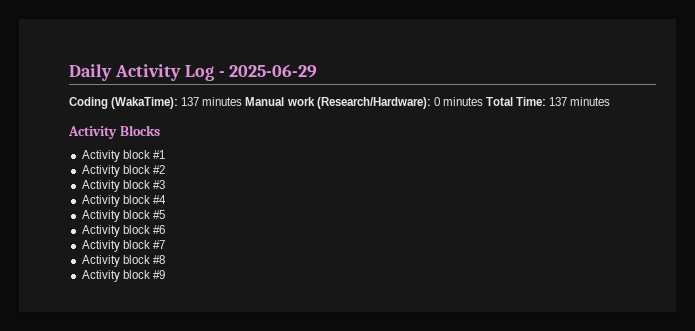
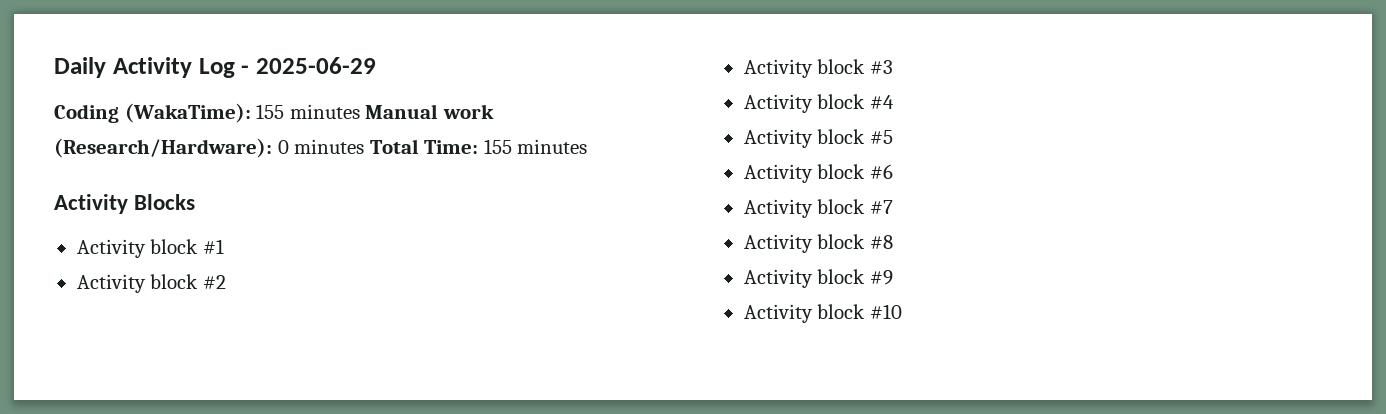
[181,97,200,106] 137 -> [256,104,285,119] 155
[549,97,568,106] 137 -> [483,139,512,154] 155
(165, 274) none -> [743,304,902,323] // Activity block #10

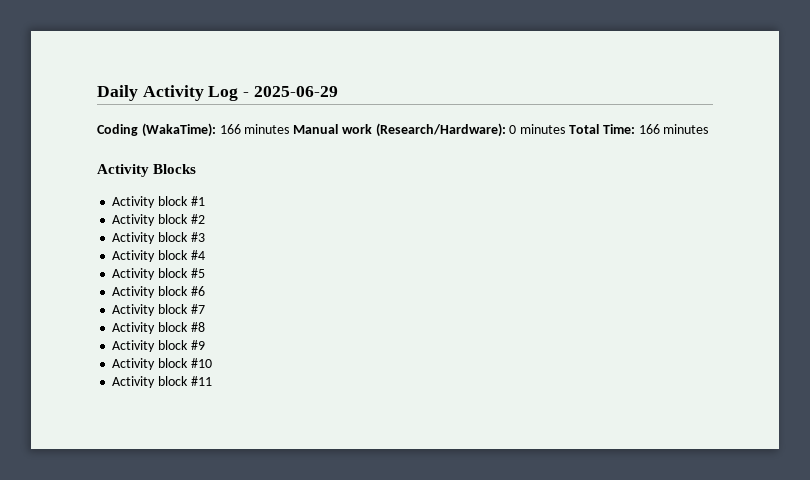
[256,104,285,119] 155 -> [219,124,241,134] 166
[483,139,512,154] 155 -> [638,124,660,134] 166
(902, 311) none -> [112,376,212,388] // Activity block #11

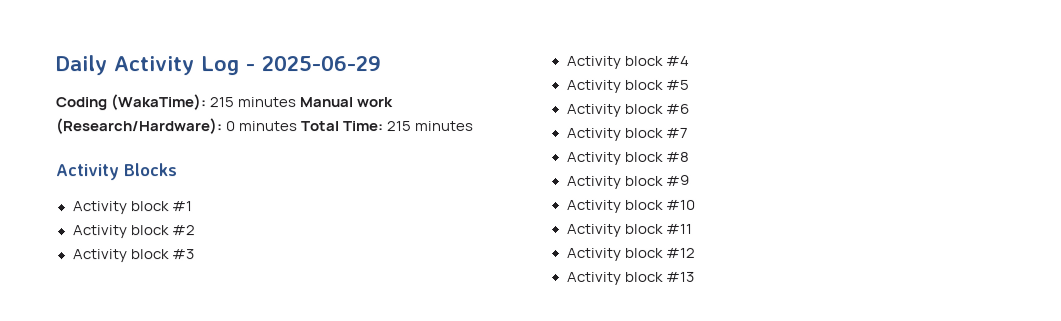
[219,124,241,134] 166 -> [209,97,235,108] 215
[638,124,660,134] 166 -> [386,121,412,132] 215
(212, 381) none -> [566,247,696,261] [566,271,695,285] // Activity block #12 // Activity block #13

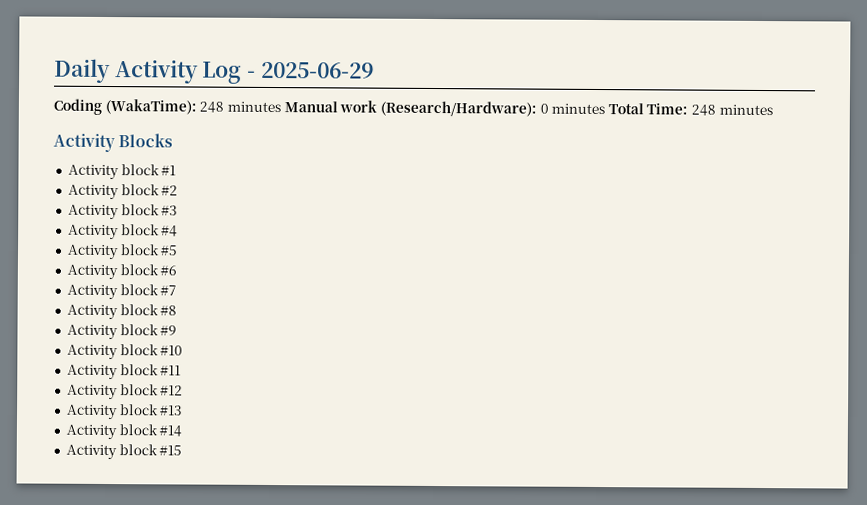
[209,97,235,108] 215 -> [199,101,225,113] 248
[386,121,412,132] 215 -> [691,104,717,116] 248
(695, 276) none -> [65,424,183,440] [65,444,183,460] // Activity block #14 // Activity block #15

